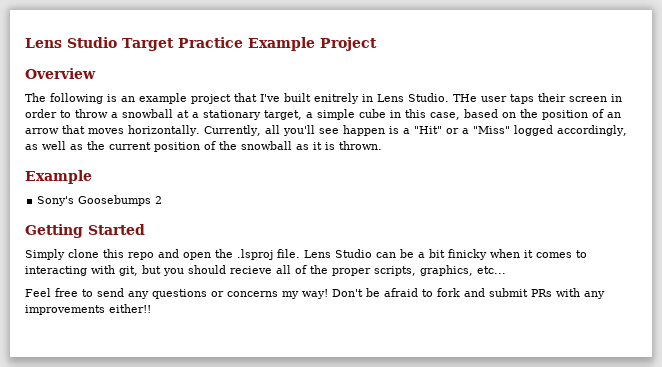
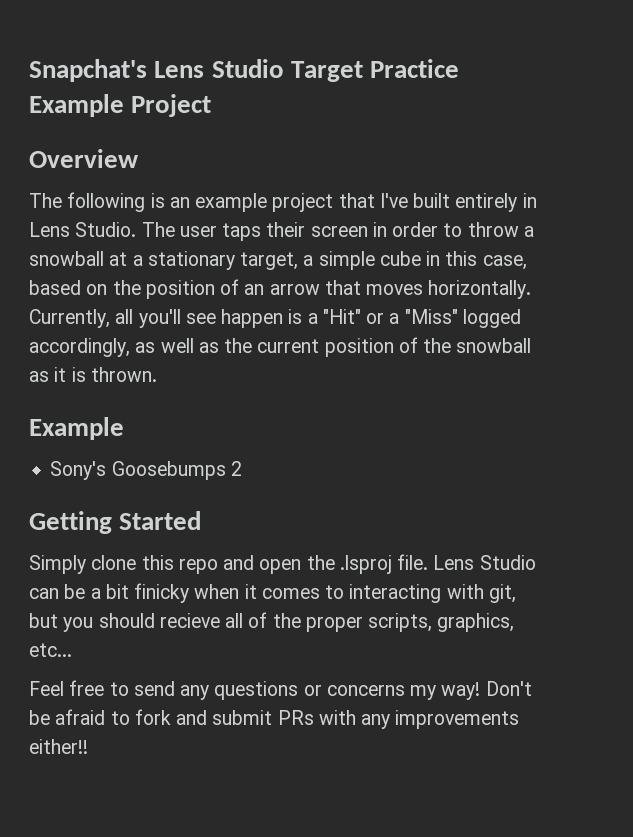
(25, 43) none -> [29,59,147,82] Snapchat's
[314,93,359,104] enitrely -> [455,193,518,212] entirely
[453,94,477,102] THe -> [141,222,175,237] The

